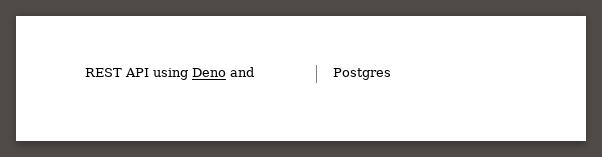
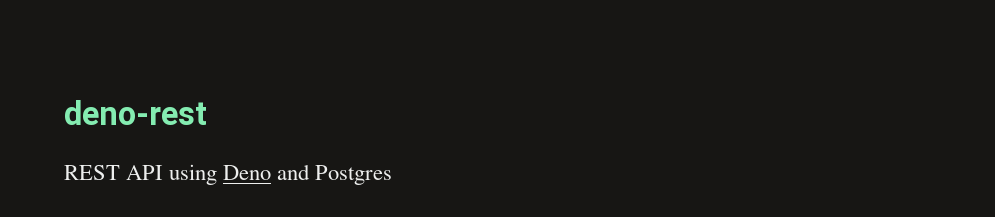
(85, 72) none -> [64,100,207,125] deno-rest //

